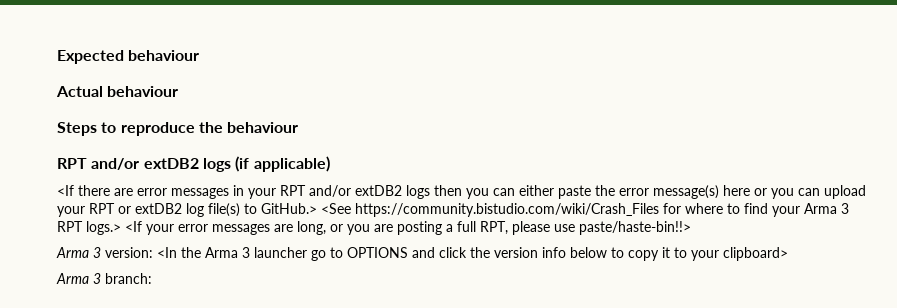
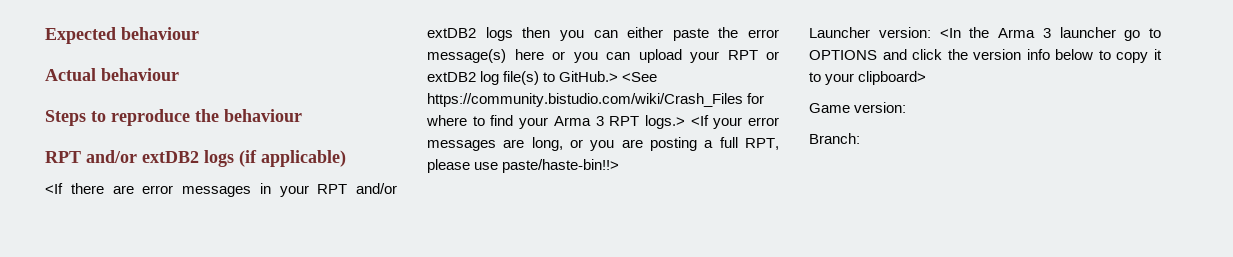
[56,247,101,258] Arma 3 -> [809,27,870,38] Launcher
[56,273,152,284] Arma 3 branch: -> [809,102,907,113] [809,133,860,144] Game version: // Branch:

